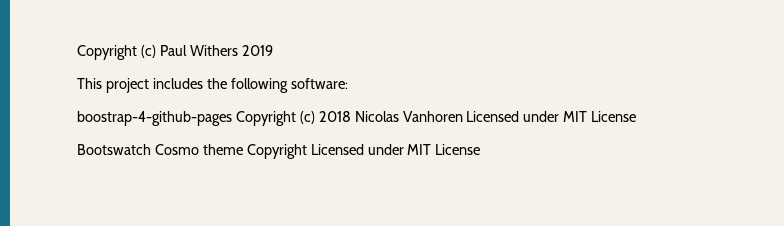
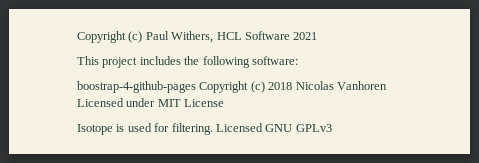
[189,45,273,56] Withers 2019 -> [171,31,318,43] Withers, HCL Software 2021
[77,144,481,159] Bootswatch Cosmo theme Copyright Licensed under MIT License -> [77,123,332,135] Isotope is used for filtering. Licensed GNU GPLv3

